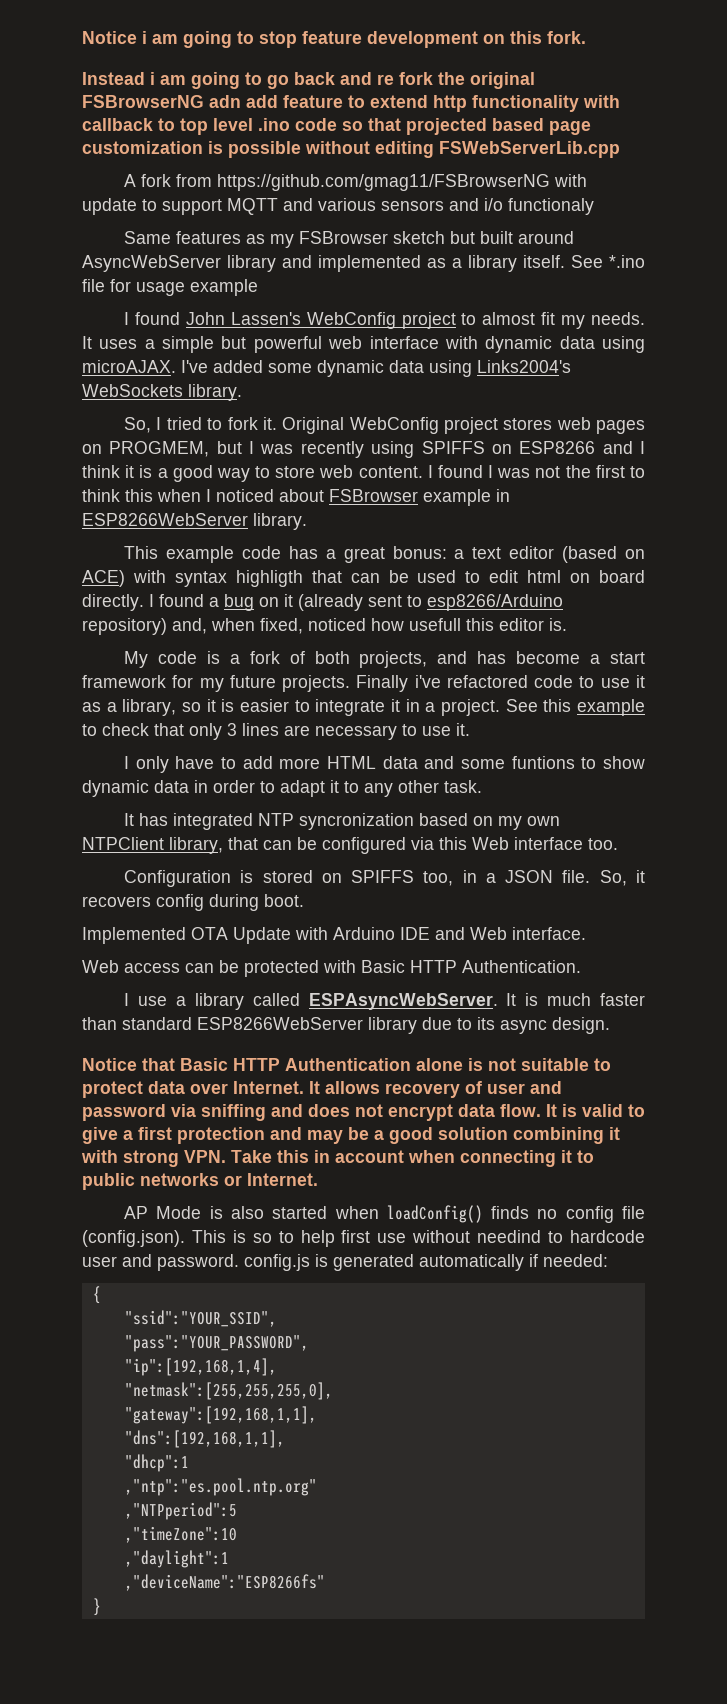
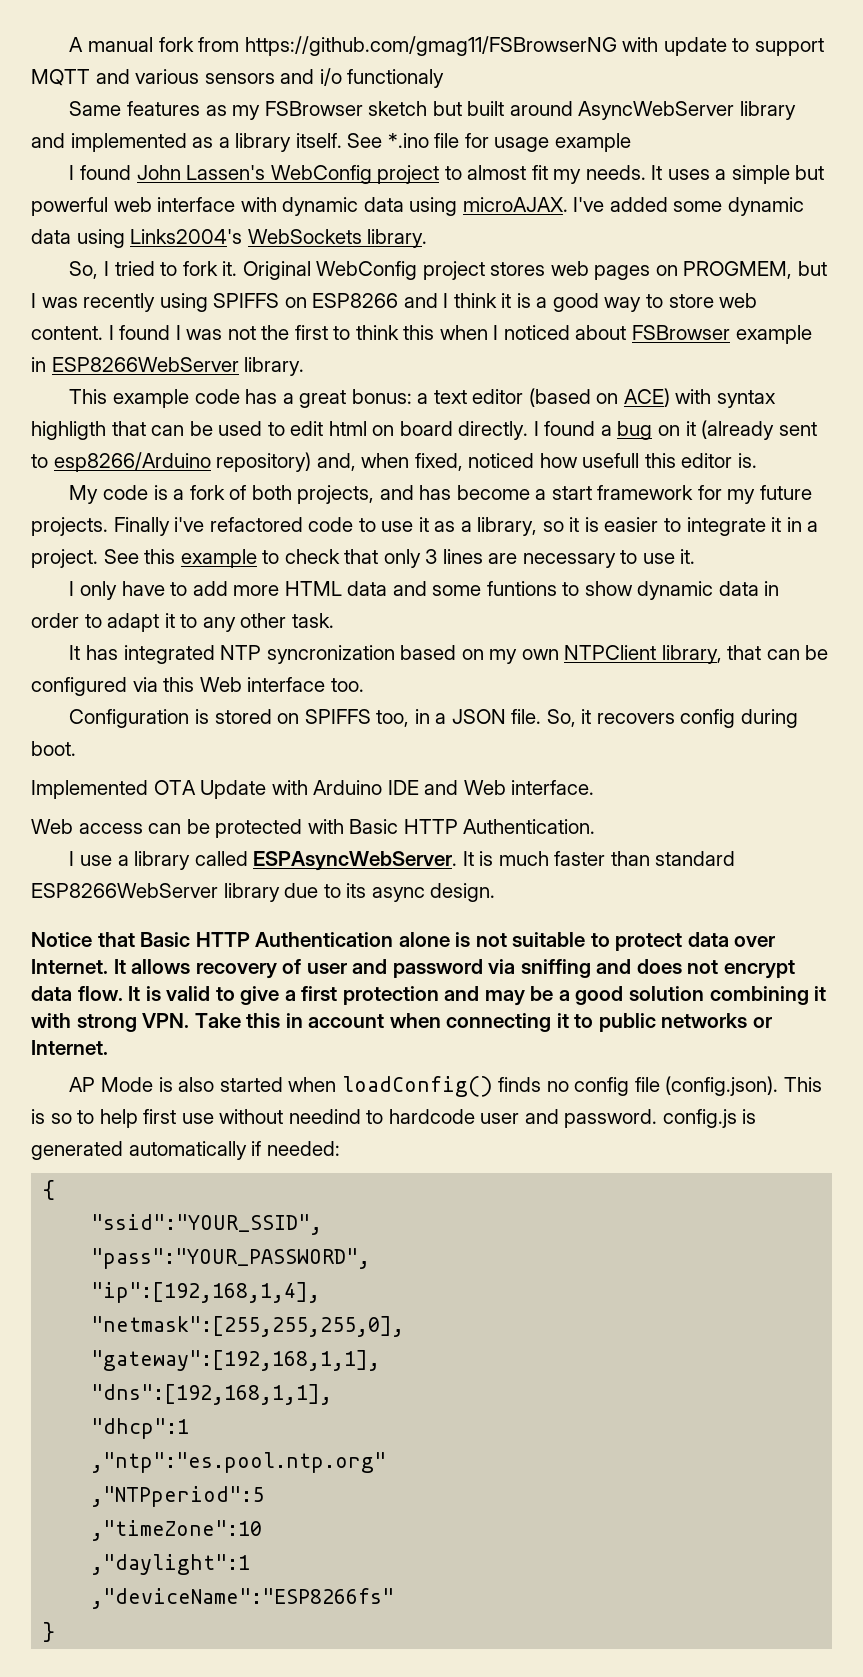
[82,31,586,48] [82,72,535,89] [82,95,620,112] [82,118,591,135] [82,141,620,158] [124,174,137,187] Notice i am going to stop feature development on this fork. // Instead i am going to go back and re fork the original FSBrowserNG adn add feature to extend http functionality with callback to top level .ino code so that projected based page customization is possible without editing FSWebServerLib.cpp // A -> [69,37,153,52] A manual

